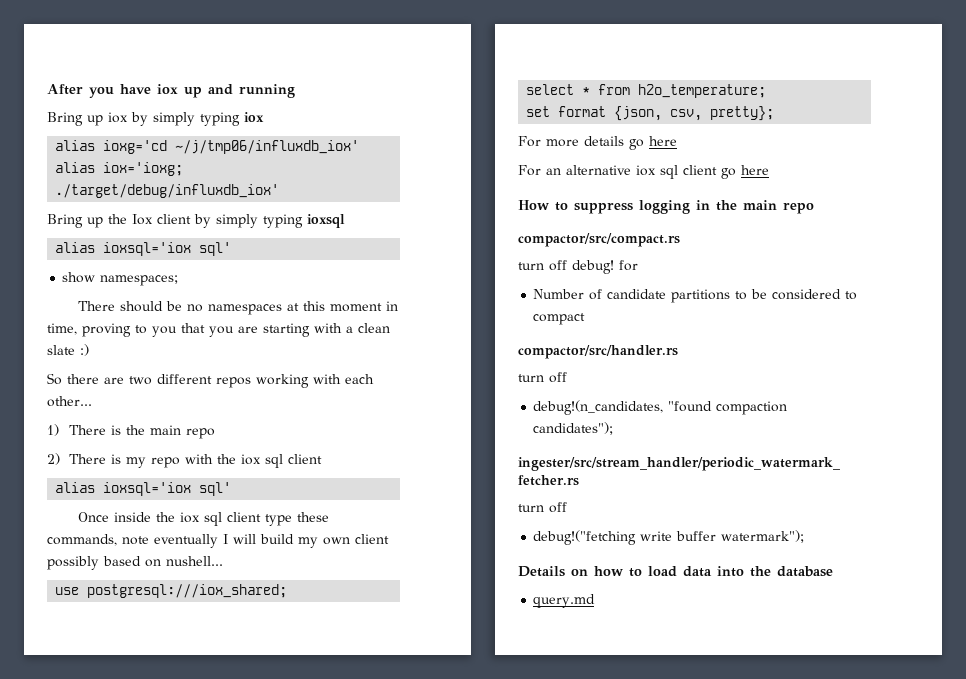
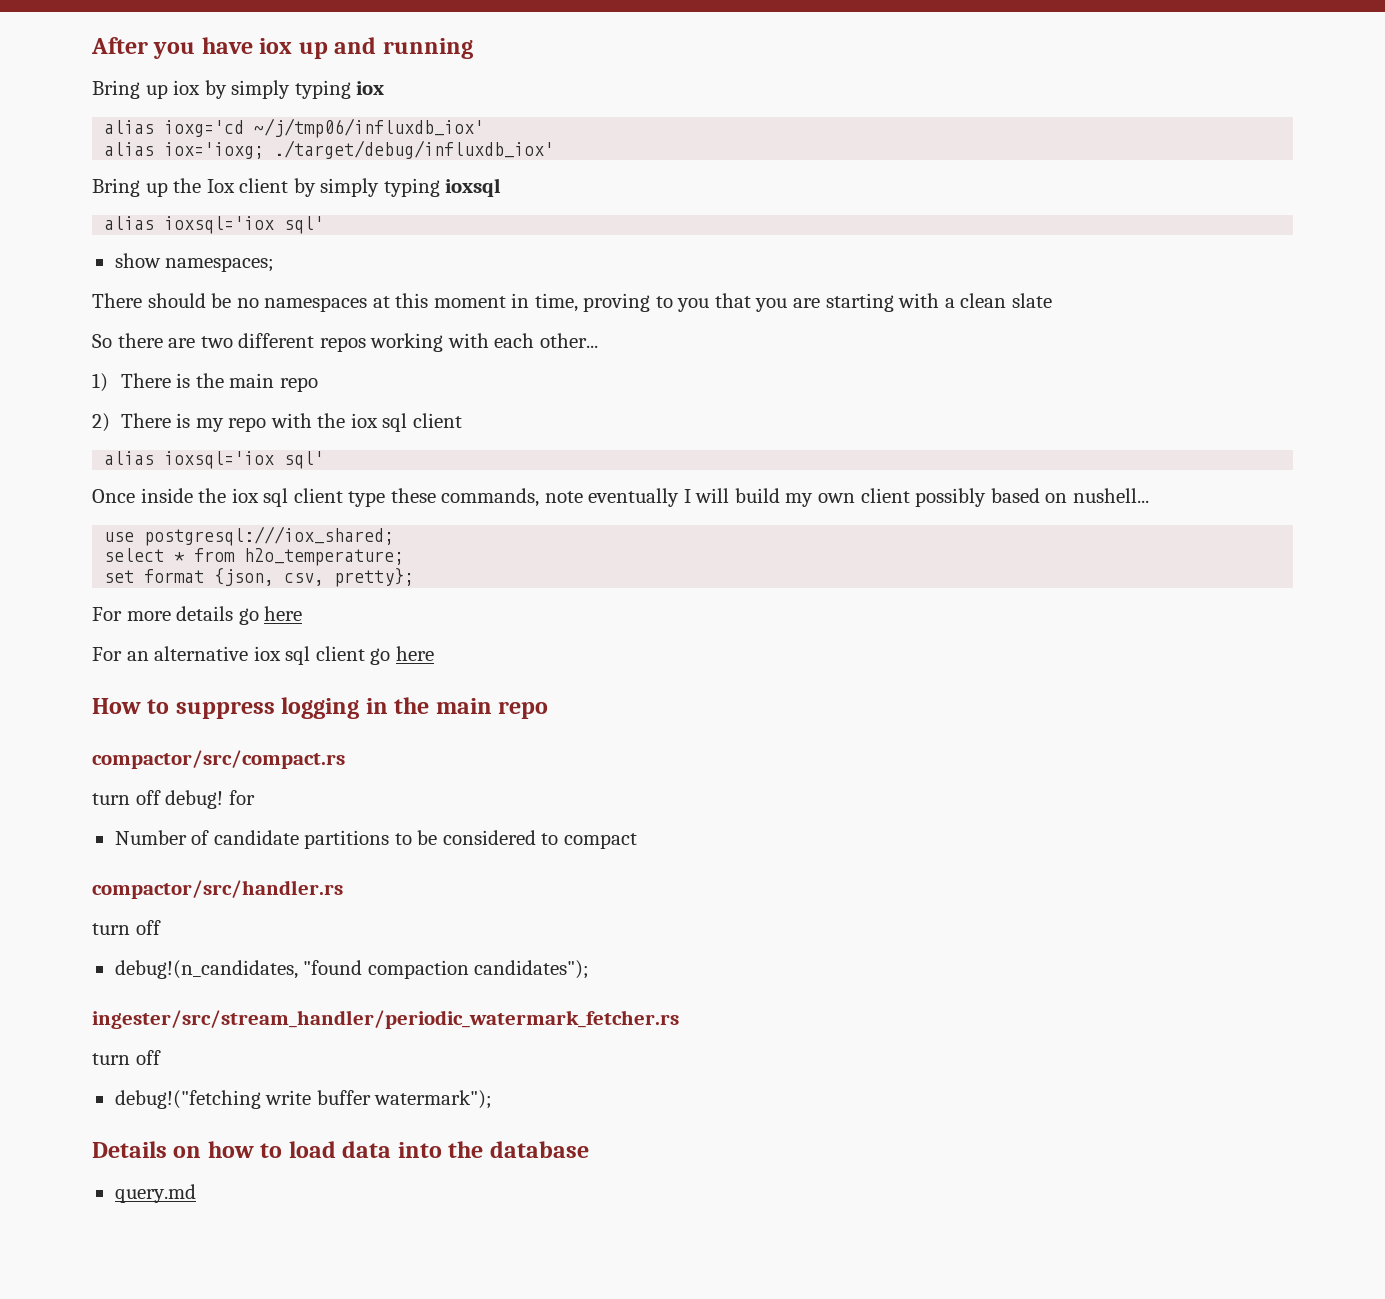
[80,344,89,356] :) -> (1052, 300) none

